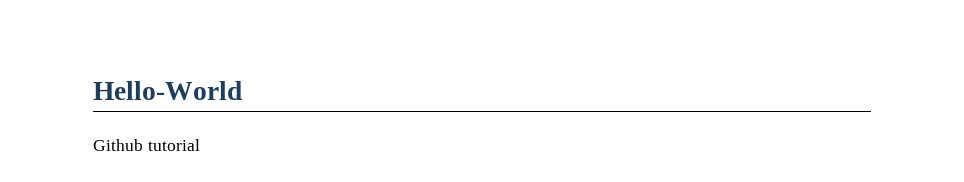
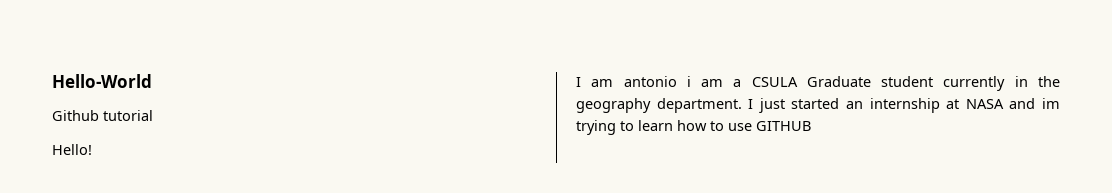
(200, 145) none -> [52,144,92,155] [576,76,1060,91] [576,98,1060,113] [576,120,811,135] // Hello! // I am antonio i am a CSULA Graduate student currently in the geography department. I just started an internship at NASA and im trying to learn how to use GITHUB

